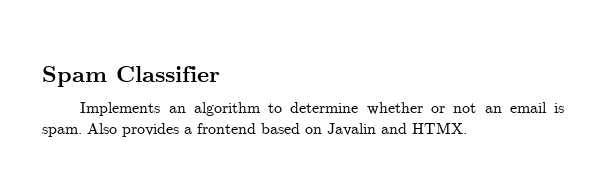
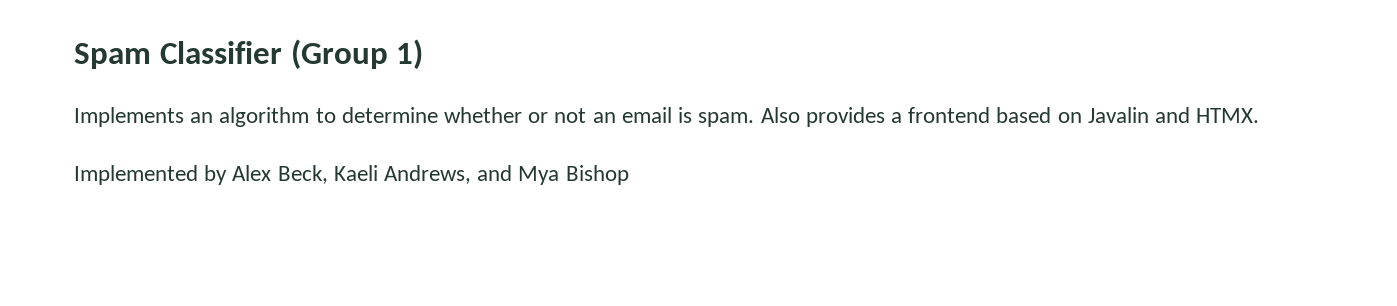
(220, 74) none -> [290,39,424,69] (Group 1)
(467, 128) none -> [74,165,629,185] // Implemented by Alex Beck, Kaeli Andrews, and Mya Bishop

